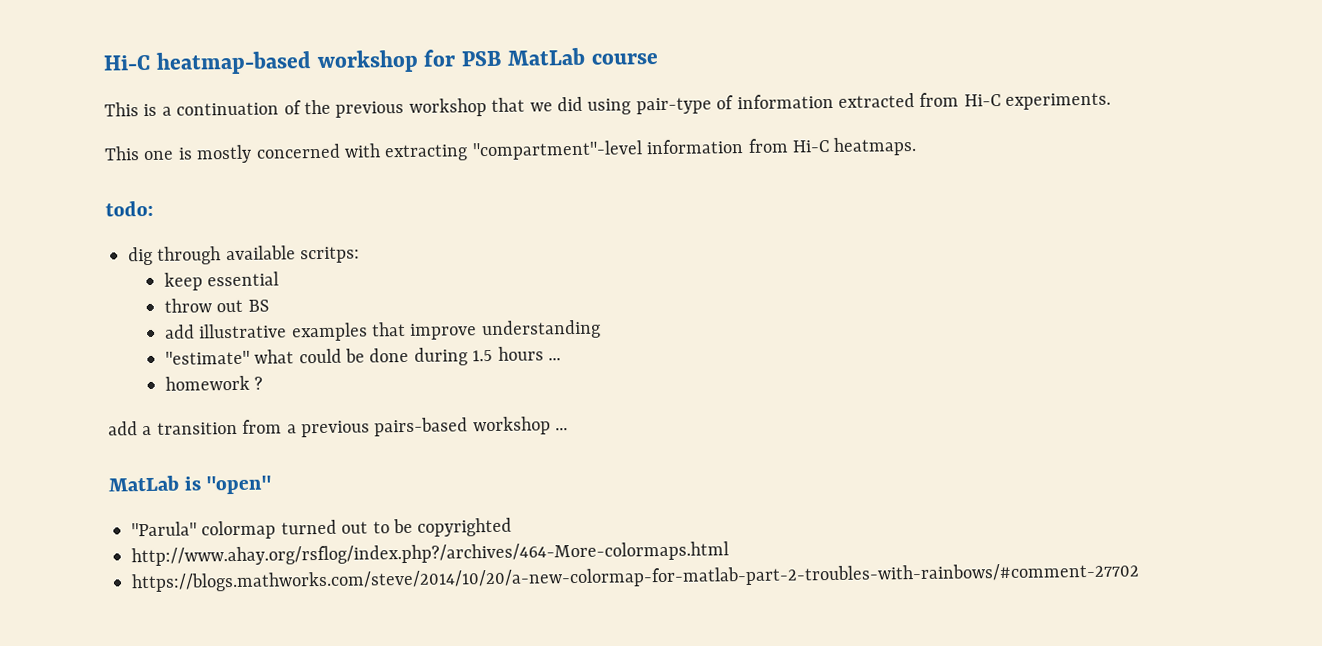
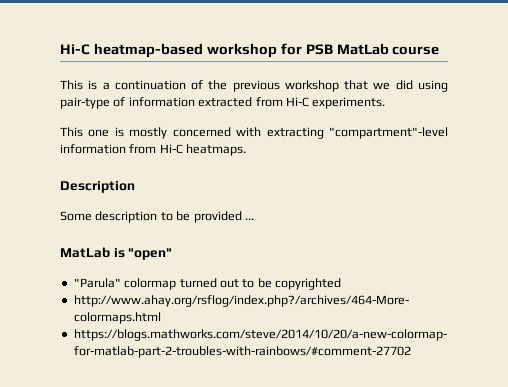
[105,200,154,217] [128,245,361,266] [163,271,280,291] [163,298,269,313] [163,319,601,342] [164,346,561,366] [164,375,264,391] [108,416,551,438] todo: // dig through available scritps: // keep essential // throw out BS // add illustrative examples that improve understanding // "estimate" what could be done during 1.5 hours ... // homework ? // add a transition from a previous pairs-based workshop -> [60,181,135,193] [60,211,242,223] Description // Some description to be provided

